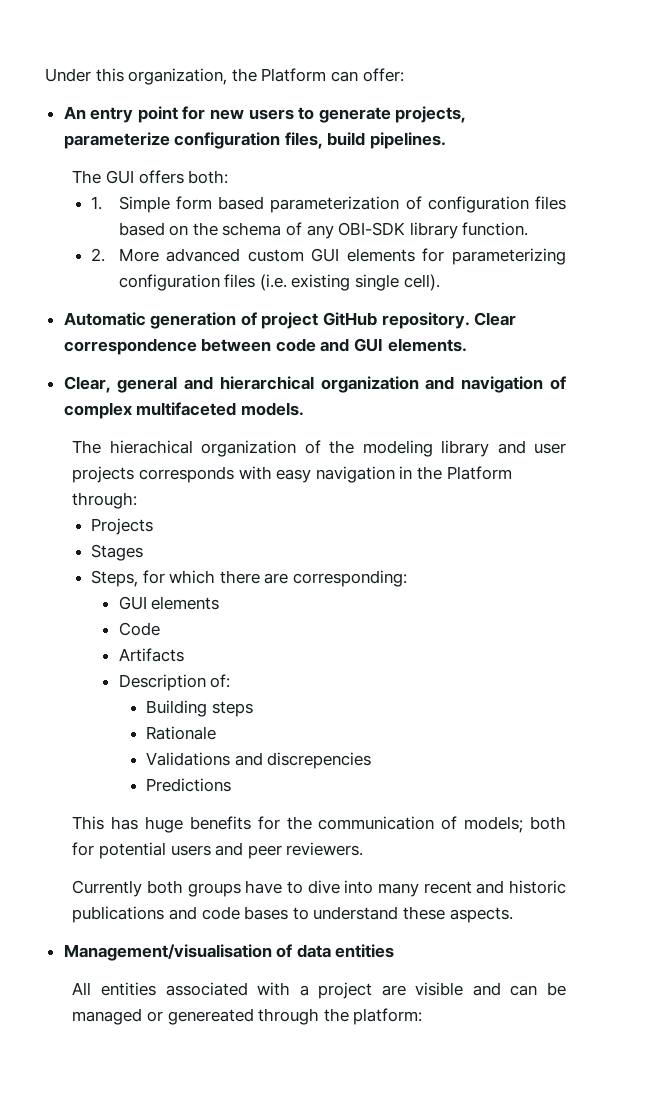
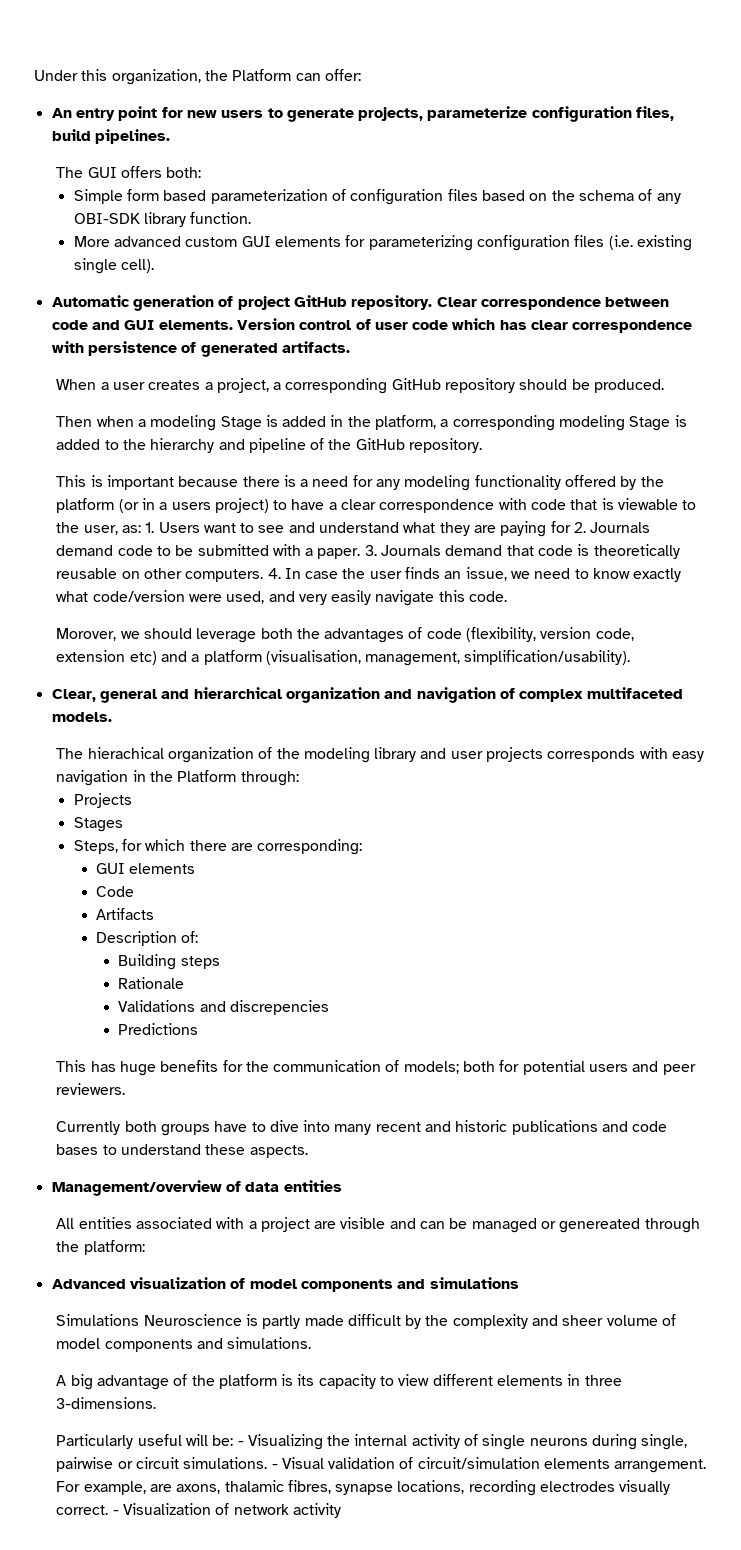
[91,196,103,210] 1. -> (202, 172) none
[91,248,106,262] 2. -> (252, 218) none
(467, 345) none -> [236,318,693,333] [51,341,350,357] [56,378,665,394] [56,415,687,431] [56,438,483,453] [56,475,664,491] [56,498,697,513] [56,521,651,537] [56,544,680,559] [56,567,682,582] [56,590,508,606] [56,627,634,643] [56,650,631,666] Version control of user code which has clear correspondence with persistence of generated artifacts. // When a user creates a project, a corresponding GitHub repository should be produced. // Then when a modeling Stage is added in the platform, a corresponding modeling Stage is added to the hierarchy and pipeline of the GitHub repository. // This is important because there is a need for any modeling functionality offered by the platform (or in a users project) to have a clear correspondence with code that is viewable to the user, as: 1. Users want to see and understand what they are paying for 2. Journals demand code to be submitted with a paper. 3. Journals demand that code is theoretically reusable on other computers. 4. In case the user finds an issue, we need to know exactly what code/version were used, and very easily navigate this code. // Morover, we should leverage both the advantages of code (flexibility, version code, extension etc) and a platform (visualisation, management, simplification/usability).
[63,944,272,961] Management/visualisation -> [51,1180,222,1196] Management/overview
(423, 1016) none -> [51,1277,519,1292] [56,1314,677,1329] [56,1337,312,1352] [56,1374,622,1390] [56,1397,157,1409] [56,1434,688,1450] [56,1457,707,1473] [56,1480,671,1496] [56,1503,341,1518] // Advanced visualization of model components and simulations // Simulations Neuroscience is partly made difficult by the complexity and sheer volume of model components and simulations. // A big advantage of the platform is its capacity to view different elements in three 3-dimensions. // Particularly useful will be: - Visualizing the internal activity of single neurons during single, pairwise or circuit simulations. - Visual validation of circuit/simulation elements arrangement. For example, are axons, thalamic fibres, synapse locations, recording electrodes visually correct. - Visualization of network activity

